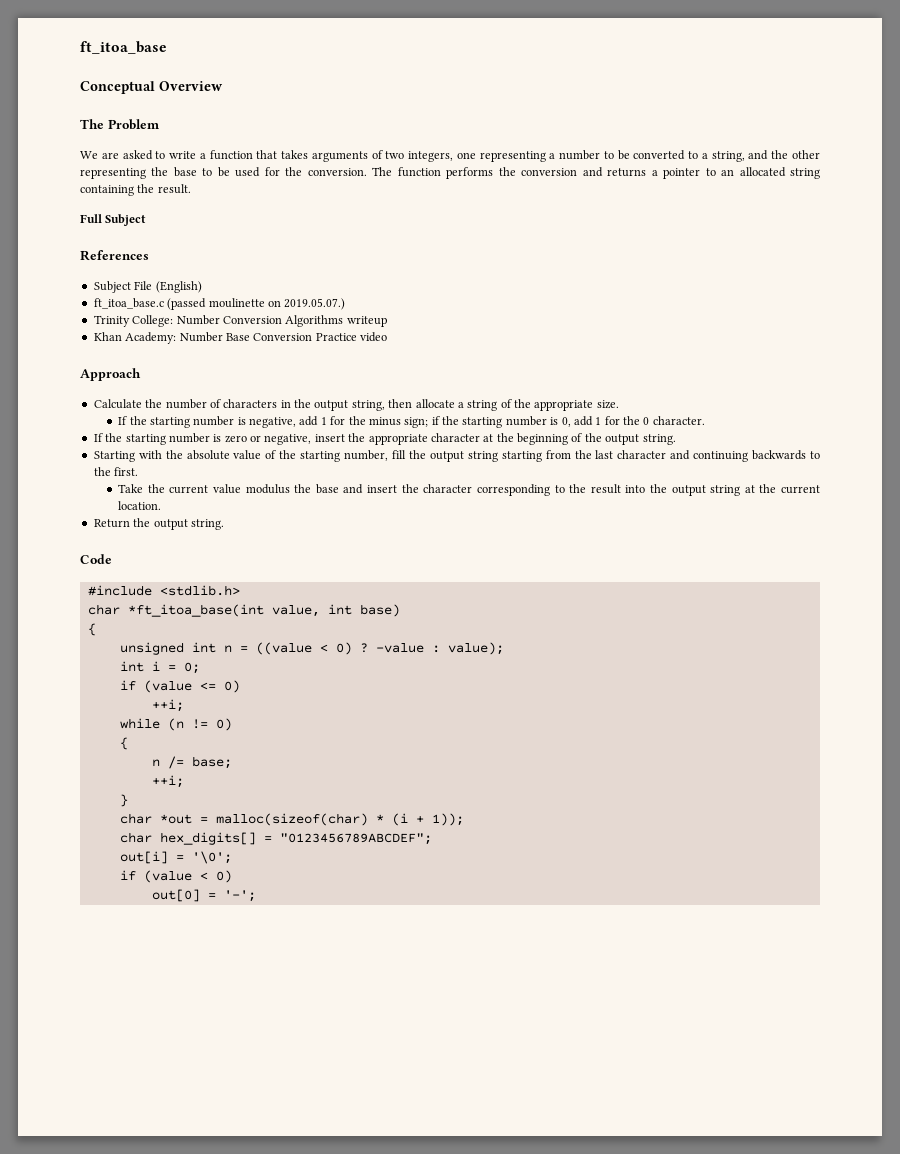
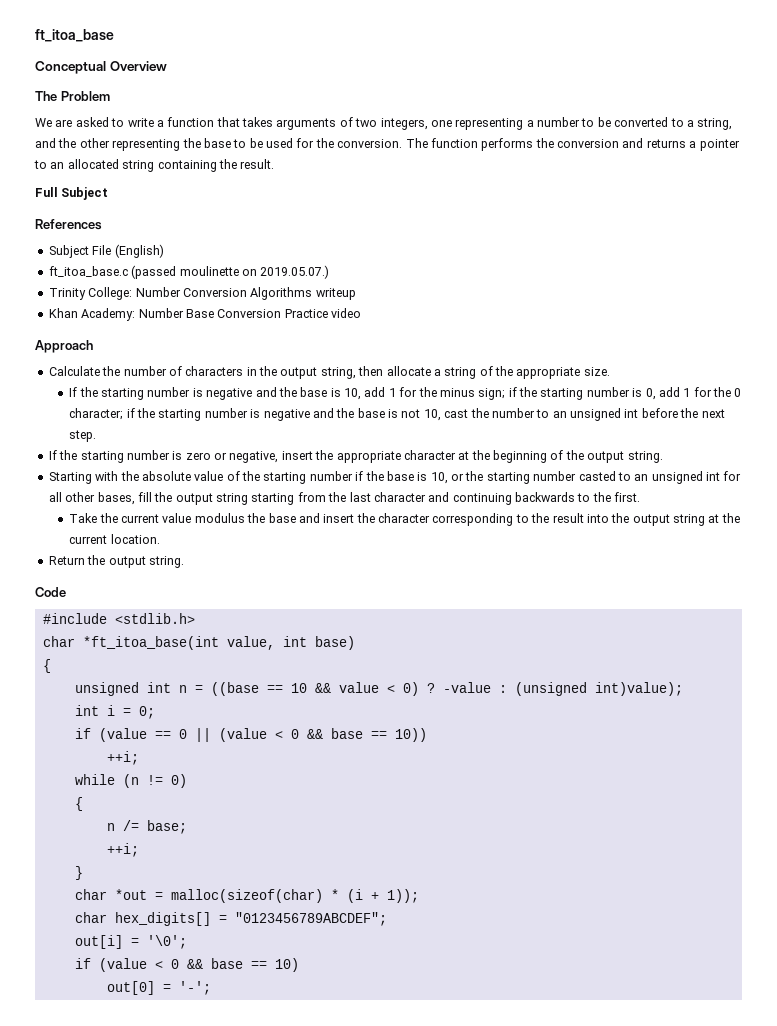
[249,417,297,428] negative, -> [206,387,362,400] negative and the base is 10,
[652,416,705,425] character. -> [69,408,725,421] [69,430,97,442] character; if the starting number is negative and the base is not 10, cast the number to an unsigned int before the next step.
[344,450,389,461] number, -> [309,471,742,484] [48,492,135,505] number if the base is 10, or the starting number casted to an unsigned int for all other bases,
[255,642,312,655] ((value -> [210,682,379,696] ((base == 10 && value
[447,642,504,655] value); -> [514,682,683,696] (unsigned int)value);
[199,680,240,693] <= 0) -> [154,728,427,742] == 0 || (value < 0 && base == 10))
[215,870,232,883] 0) -> [170,958,299,972] 0 && base == 10)

